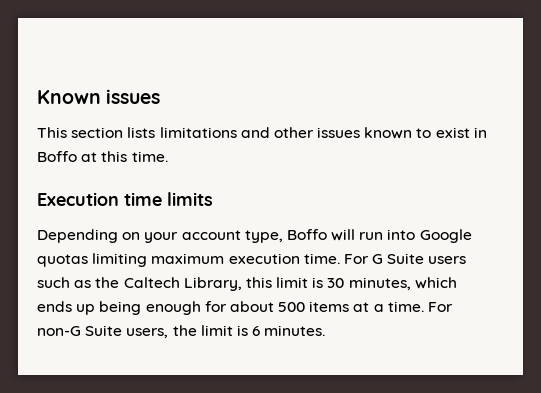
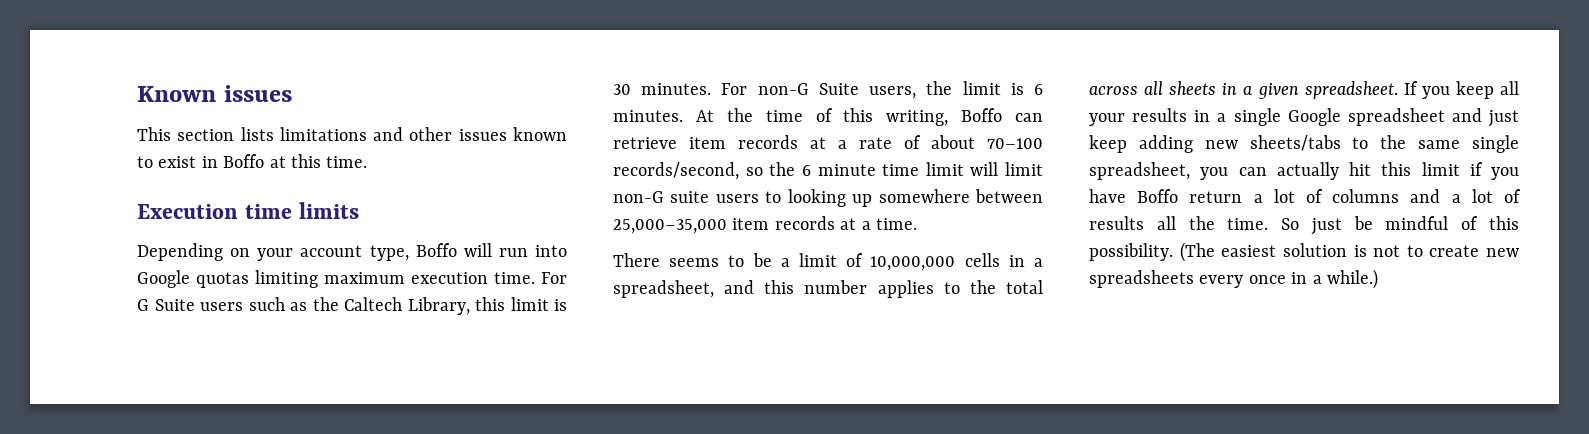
[348,277,457,290] [37,301,424,315] minutes, which ends up being enough for about 500 items at a time. -> [641,83,712,95] minutes.
(326, 330) none -> [695,108,1043,126] [613,135,1043,149] [613,162,1043,180] [613,189,1043,207] [613,216,917,234] [613,253,1043,271] [613,280,1043,298] [1089,81,1519,99] [1089,108,1519,127] [1089,135,1519,153] [1089,162,1519,180] [1089,189,1521,203] [1089,216,1519,235] [1089,242,1519,262] [1089,269,1378,289] At the time of this writing, Boffo can retrieve item records at a rate of about 70–100 records/second, so the 6 minute time limit will limit non-G suite users to looking up somewhere between 25,000–35,000 item records at a time. // There seems to be a limit of 10,000,000 cells in a spreadsheet, and this number applies to the total across all sheets in a given spreadsheet. If you keep all your results in a single Google spreadsheet and just keep adding new sheets/tabs to the same single spreadsheet, you can actually hit this limit if you have Boffo return a lot of columns and a lot of results all the time. So just be mindful of this possibility. (The easiest solution is not to create new spreadsheets every once in a while.)

